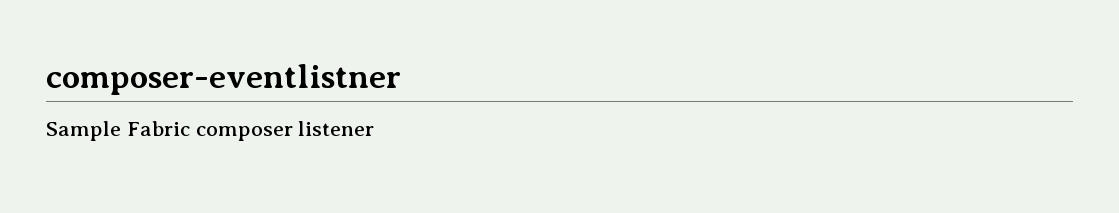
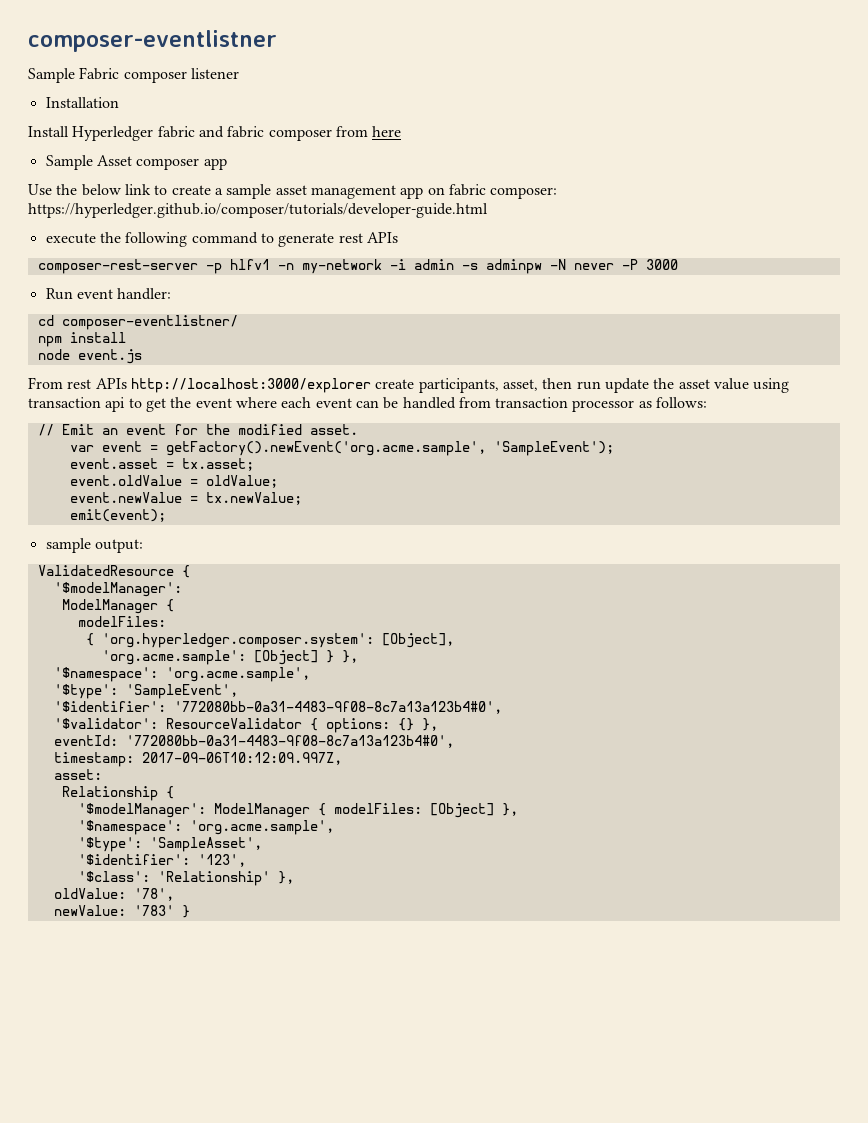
(375, 128) none -> [45,97,119,108] [28,126,402,141] [45,155,227,170] [28,184,558,199] [28,203,488,218] [45,232,398,247] [37,259,678,274] [45,288,172,300] [37,315,238,330] [37,332,126,347] [37,349,142,364] [28,377,790,393] [28,397,708,412] [37,424,358,436] [69,441,614,456] [69,458,254,471] [69,475,278,488] [69,492,302,505] [69,509,166,522] [45,538,143,553] [37,565,190,578] [53,582,182,597] [61,599,174,614] [77,616,166,627] [85,633,454,648] [101,650,358,665] [53,667,310,682] [53,684,238,699] [53,701,502,714] [53,718,438,733] [53,735,454,748] [53,752,342,767] [53,769,102,780] [61,786,174,801] [77,803,518,818] [77,820,334,835] [77,837,262,852] [77,854,246,867] [77,871,294,886] [53,888,174,901] [53,905,190,918] // Installation // Install Hyperledger fabric and fabric composer from here // Sample Asset composer app // Use the below link to create a sample asset management app on fabric composer: https://hyperledger.github.io/composer/tutorials/developer-guide.html // execute the following command to generate rest APIs // composer-rest-server -p hlfv1 -n my-network -i admin -s adminpw -N never -P 3000 // Run event handler: // cd composer-eventlistner/ // npm install // node event.js // From rest APIs http://localhost:3000/explorer create participants, asset, then run update the asset value using transaction api to get the event where each event can be handled from transaction processor as follows: // // Emit an event for the modified asset. // var event = getFactory().newEvent('org.acme.sample', 'SampleEvent'); // event.asset = tx.asset; // event.oldValue = oldValue; // event.newValue = tx.newValue; // emit(event); // sample output: // ValidatedResource { // '$modelManager': // ModelManager { // modelFiles: // { 'org.hyperledger.composer.system': [Object], // 'org.acme.sample': [Object] } }, // '$namespace': 'org.acme.sample', // '$type': 'SampleEvent', // '$identifier': '772080bb-0a31-4483-9f08-8c7a13a123b4#0', // '$validator': ResourceValidator { options: {} }, // eventId: '772080bb-0a31-4483-9f08-8c7a13a123b4#0', // timestamp: 2017-09-06T10:12:09.997Z, // asset: // Relationship { // '$modelManager': ModelManager { modelFiles: [Object] }, // '$namespace': 'org.acme.sample', // '$type': 'SampleAsset', // '$identifier': '123', // '$class': 'Relationship' }, // oldValue: '78', // newValue: '783' }

